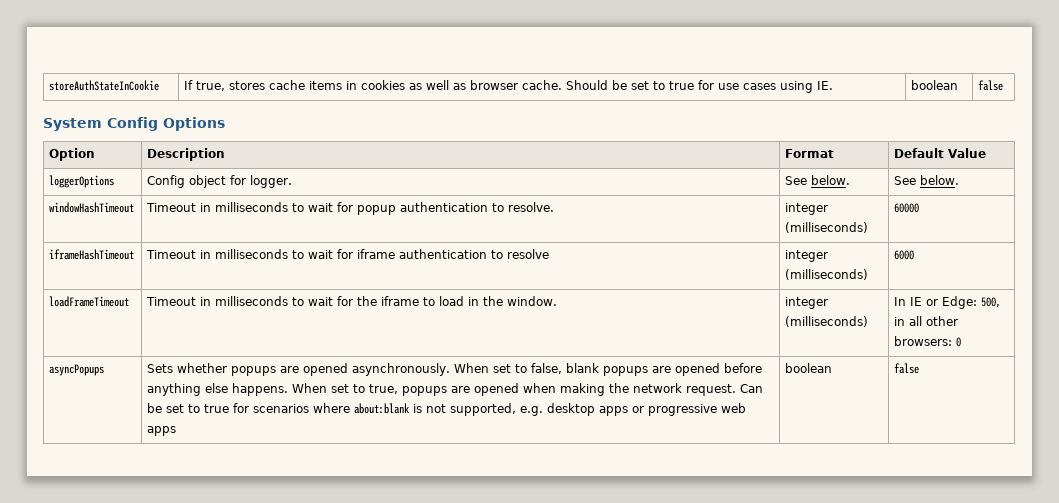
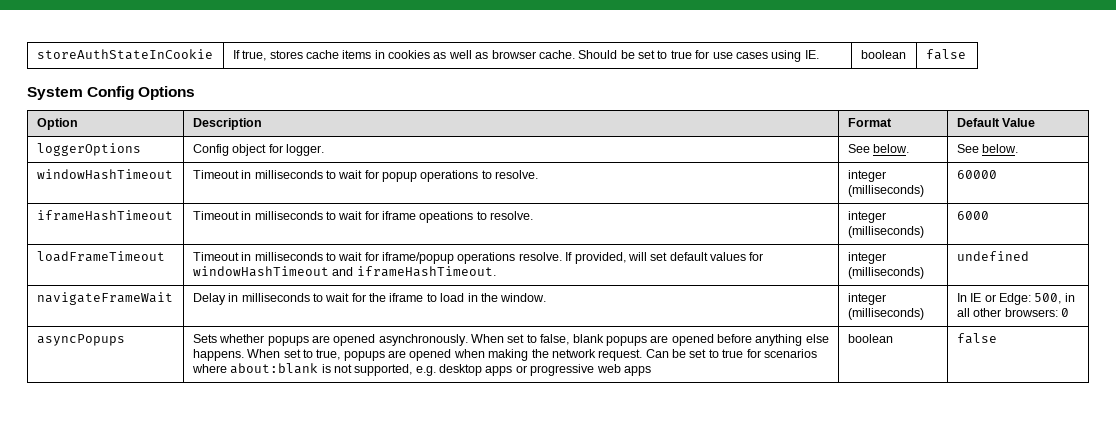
[400,202,489,212] authentication -> [420,170,479,182] operations
[399,249,550,259] authentication to resolve -> [419,211,534,223] opeations to resolve.
(354, 301) none -> [382,252,764,264] [192,266,496,277] [847,252,886,264] [847,267,924,279] [956,251,1029,261] [36,292,173,305] [192,293,366,305] iframe/popup operations resolve. If provided, will set default values for windowHashTimeout and iframeHashTimeout. | integer (milliseconds) | undefined // navigateFrameWait | Delay in milliseconds to wait for

